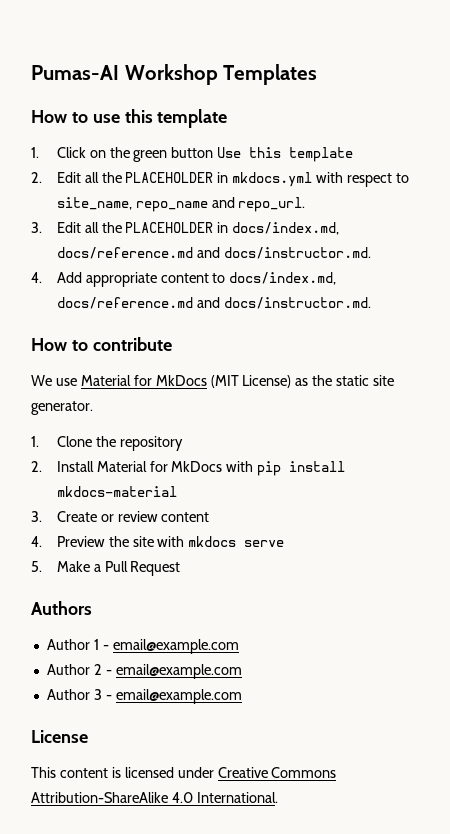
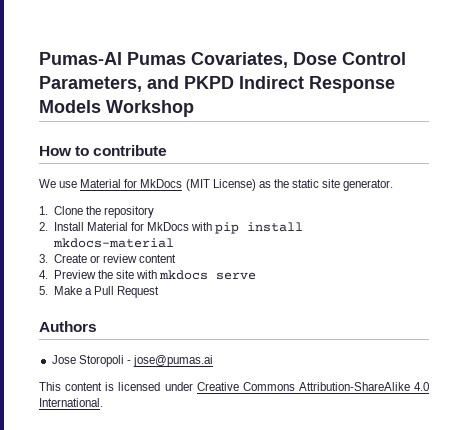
[124,64,318,85] [31,109,228,128] [31,147,354,162] [31,172,410,187] [56,197,306,212] [31,222,340,235] [56,247,371,259] [31,272,337,287] [56,297,371,309] Workshop Templates // How to use this template // 1. Click on the green button Use this template // 2. Edit all the PLACEHOLDER in mkdocs.yml with respect to site_name, repo_name and repo_url. // 3. Edit all the PLACEHOLDER in docs/index.md, docs/reference.md and docs/instructor.md. // 4. Add appropriate content to docs/index.md, docs/reference.md and docs/instructor.md. -> [127,52,406,68] [39,76,395,93] [39,100,194,117] Pumas Covariates, Dose Control Parameters, and PKPD Indirect Response Models Workshop
[46,639,239,654] [46,664,242,679] [46,689,242,704] [31,730,88,743] Author 1 - email@example.com // Author 2 - email@example.com // Author 3 - email@example.com // License -> [51,355,213,367] Jose Storopoli - jose@pumas.ai

